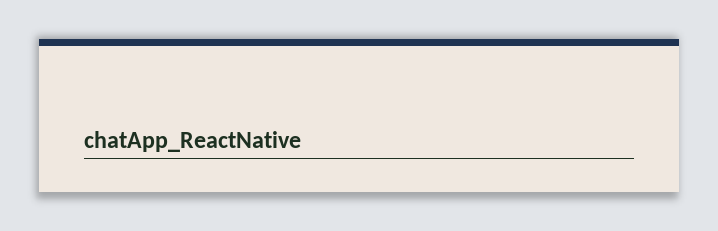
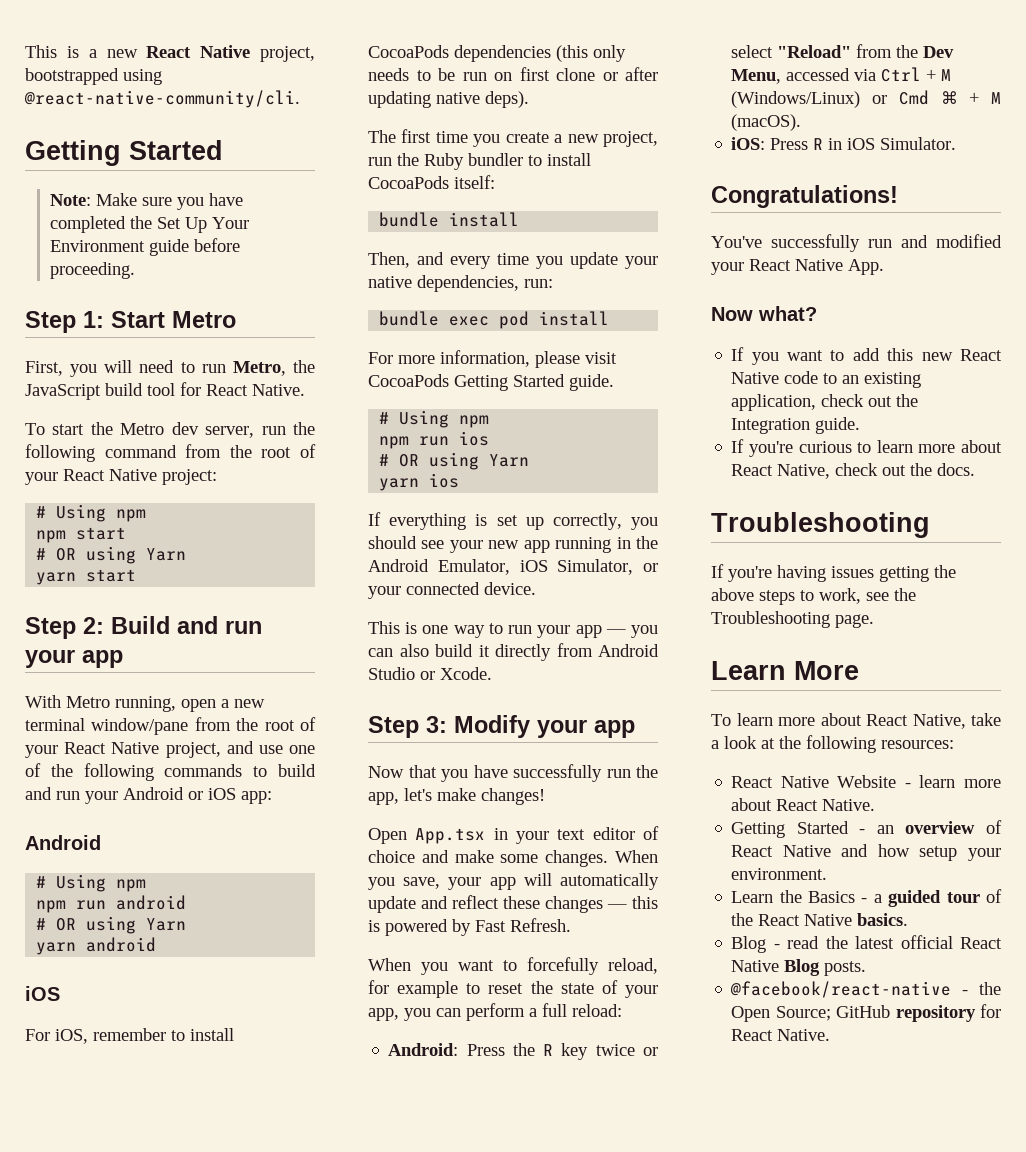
[84,131,301,152] chatApp_ReactNative -> [25,45,315,62] [25,68,162,85] [24,90,300,108] [25,140,223,166] [49,193,243,210] [49,216,249,233] [49,238,240,256] [49,262,135,279] [25,311,236,333] [25,360,315,377] [25,382,305,400] [25,422,315,438] [25,444,316,462] [25,469,217,485] [36,504,147,522] [36,527,127,543] [36,546,187,564] [36,569,137,585] [25,616,262,639] [25,650,123,668] [25,695,265,712] [25,717,316,735] [25,741,315,758] [25,763,316,781] [25,787,272,804] [25,835,101,850] [36,874,147,892] [36,895,187,913] [36,916,187,934] [36,937,157,955] [25,986,60,1001] [25,1028,234,1044] [368,45,626,62] [368,67,658,81] [368,91,529,108] [368,129,658,147] [368,153,591,170] [368,175,495,189] [379,212,520,227] [368,252,658,269] [368,275,553,292] [379,311,610,329] [368,350,617,368] [368,374,614,391] [379,410,490,428] [379,431,490,449] [379,452,530,470] [379,473,460,491] [368,512,658,530] [368,536,658,553] [368,559,658,575] [368,582,536,599] [368,621,658,638] [368,643,659,661] [368,667,492,680] [368,715,635,738] [368,764,658,782] [368,788,545,805] [368,826,659,844] [368,850,658,867] [368,873,659,890] [368,895,658,913] [368,918,571,936] [368,957,658,975] [368,980,658,998] [368,1003,622,1021] [388,1043,658,1060] [731,44,955,58] [731,67,952,84] [731,90,1001,108] [731,114,802,131] [731,137,957,150] [711,185,898,208] [711,234,1002,252] [711,259,884,275] [711,306,817,321] [731,347,1002,365] [731,371,922,388] [731,394,919,411] [731,417,861,434] [731,439,1002,457] [731,463,976,479] [711,512,930,538] [711,564,956,582] [711,588,916,605] [711,611,874,628] [711,661,859,680] [711,713,1001,729] [711,735,954,753] [731,775,1001,788] [731,798,876,811] [731,820,1002,838] [731,844,1001,861] [731,868,828,880] [731,889,1002,907] [731,913,909,926] [731,935,1002,953] [731,959,867,976] [730,981,1001,998] [731,1004,1001,1022] [731,1029,831,1041] This is a new React Native project, bootstrapped using @react-native-community/cli. // Getting Started // Note: Make sure you have completed the Set Up Your Environment guide before proceeding. // Step 1: Start Metro // First, you will need to run Metro, the JavaScript build tool for React Native. // To start the Metro dev server, run the following command from the root of your React Native project: // # Using npm // npm start // # OR using Yarn // yarn start // Step 2: Build and run your app // With Metro running, open a new terminal window/pane from the root of your React Native project, and use one of the following commands to build and run your Android or iOS app: // Android // # Using npm // npm run android // # OR using Yarn // yarn android // iOS // For iOS, remember to install CocoaPods dependencies (this only needs to be run on first clone or after updating native deps). // The first time you create a new project, run the Ruby bundler to install CocoaPods itself: // bundle install // Then, and every time you update your native dependencies, run: // bundle exec pod install // For more information, please visit CocoaPods Getting Started guide. // # Using npm // npm run ios // # OR using Yarn // yarn ios // If everything is set up correctly, you should see your new app running in the Android Emulator, iOS Simulator, or your connected device. // This is one way to run your app — you can also build it directly from Android Studio or Xcode. // Step 3: Modify your app // Now that you have successfully run the app, let's make changes! // Open App.tsx in your text editor of choice and make some changes. When you save, your app will automatically update and reflect these changes — this is powered by Fast Refresh. // When you want to forcefully reload, for example to reset the state of your app, you can perform a full reload: // Android: Press the R key twice or select "Reload" from the Dev Menu, accessed via Ctrl + M (Windows/Linux) or Cmd ⌘ + M (macOS). // iOS: Press R in iOS Simulator. // Congratulations! // You've successfully run and modified your React Native App. // Now what? // If you want to add this new React Native code to an existing application, check out the Integration guide. // If you're curious to learn more about React Native, check out the docs. // Troubleshooting // If you're having issues getting the above steps to work, see the Troubleshooting page. // Learn More // To learn more about React Native, take a look at the following resources: // React Native Website - learn more about React Native. // Getting Started - an overview of React Native and how setup your environment. // Learn the Basics - a guided tour of the React Native basics. // Blog - read the latest official React Native Blog posts. // @facebook/react-native - the Open Source; GitHub repository for React Native.

